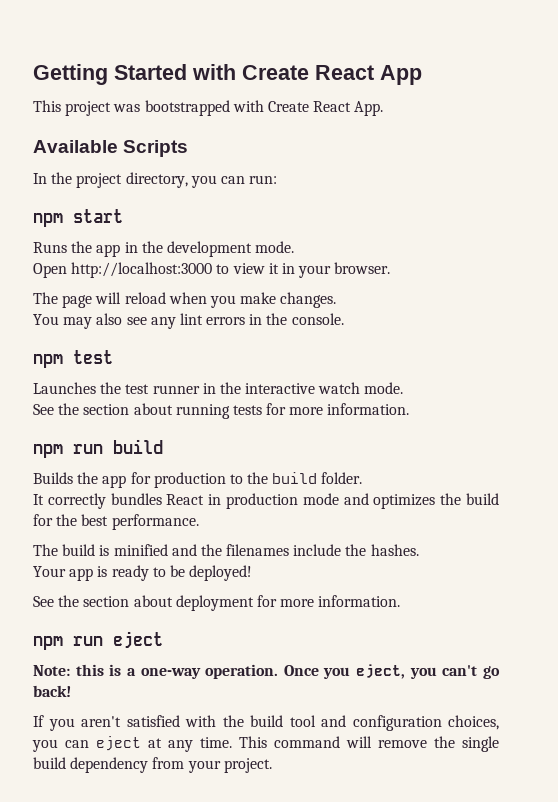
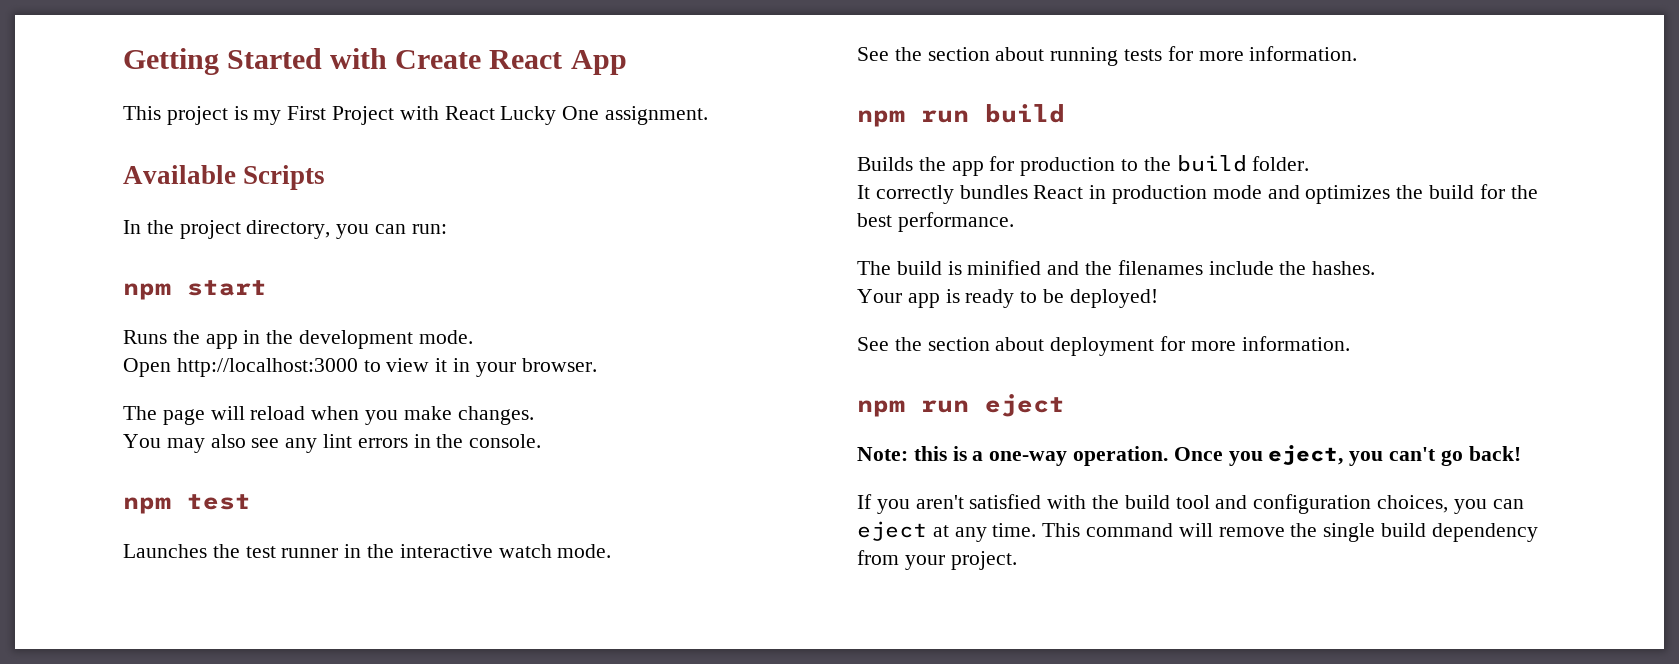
[113,100,384,116] was bootstrapped with Create React App. -> [233,106,709,125] is my First Project with React Lucky One assignment.

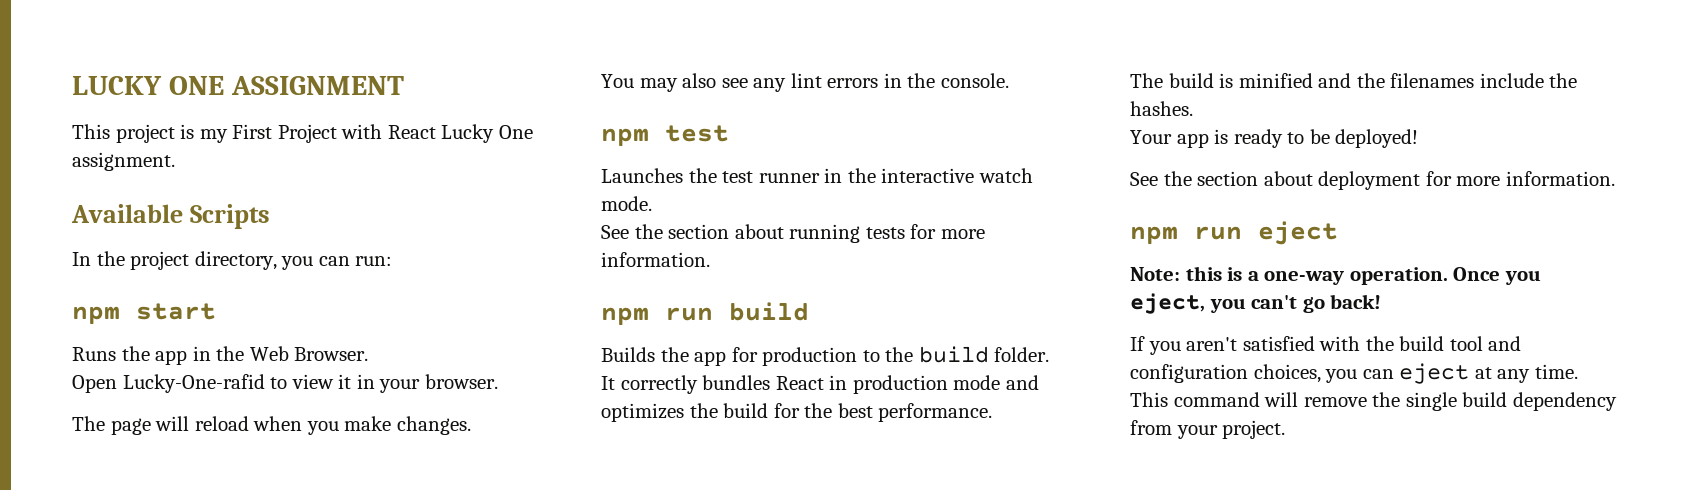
[123,48,627,75] Getting Started with Create React App -> [72,76,404,95] LUCKY ONE ASSIGNMENT
[299,330,473,349] development mode. -> [249,346,369,361] Web Browser.
[176,358,358,377] http://localhost:3000 -> [122,374,265,393] Lucky-One-rafid

